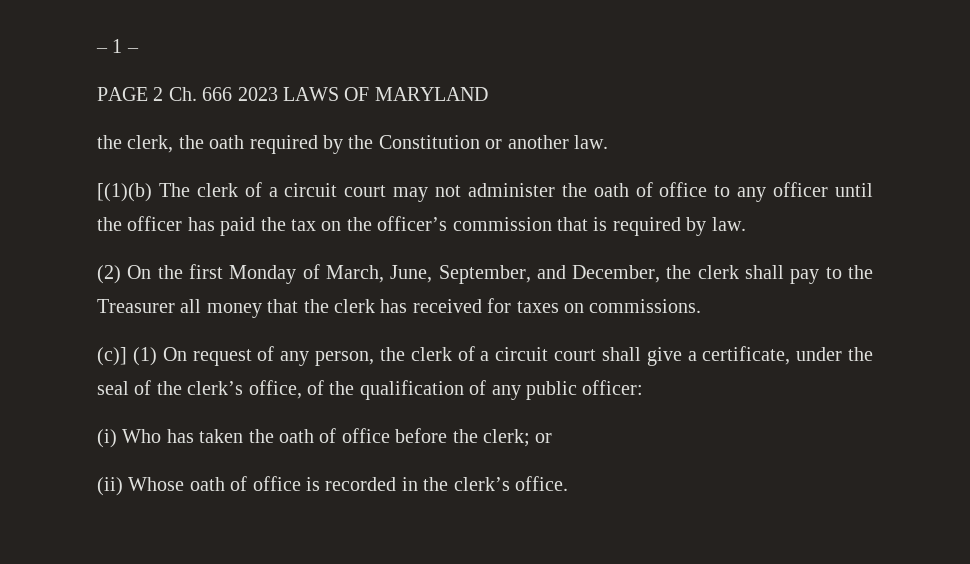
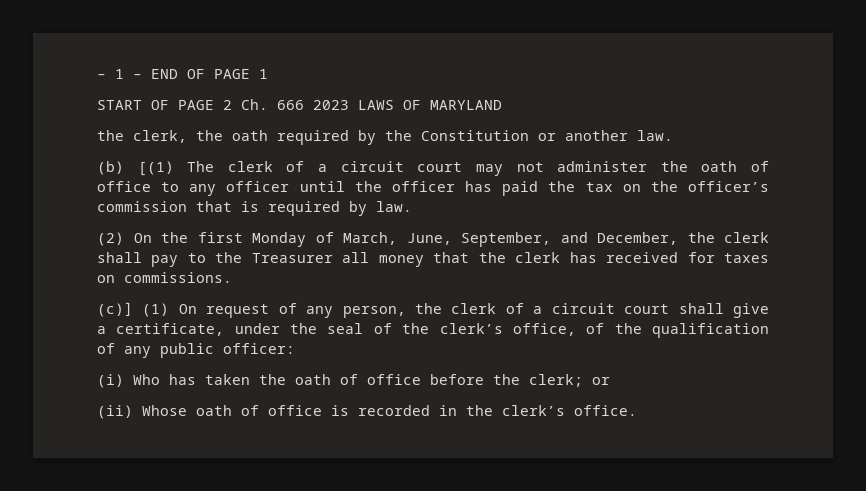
(139, 50) // -> [151,69,268,79] [97,100,169,110] END OF PAGE 1 // START OF
[97,183,152,202] [(1)(b) -> [97,161,174,176] (b) [(1)

